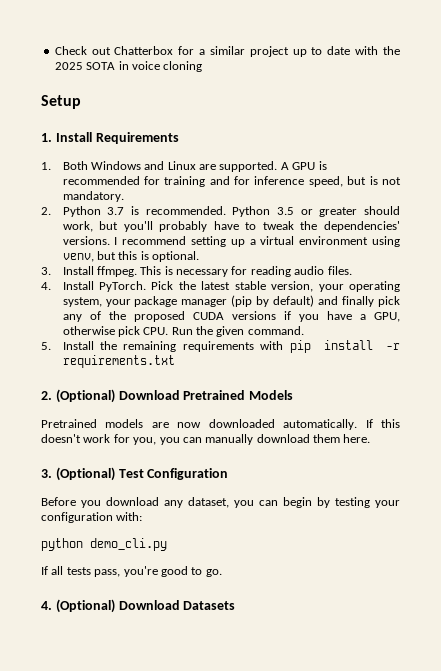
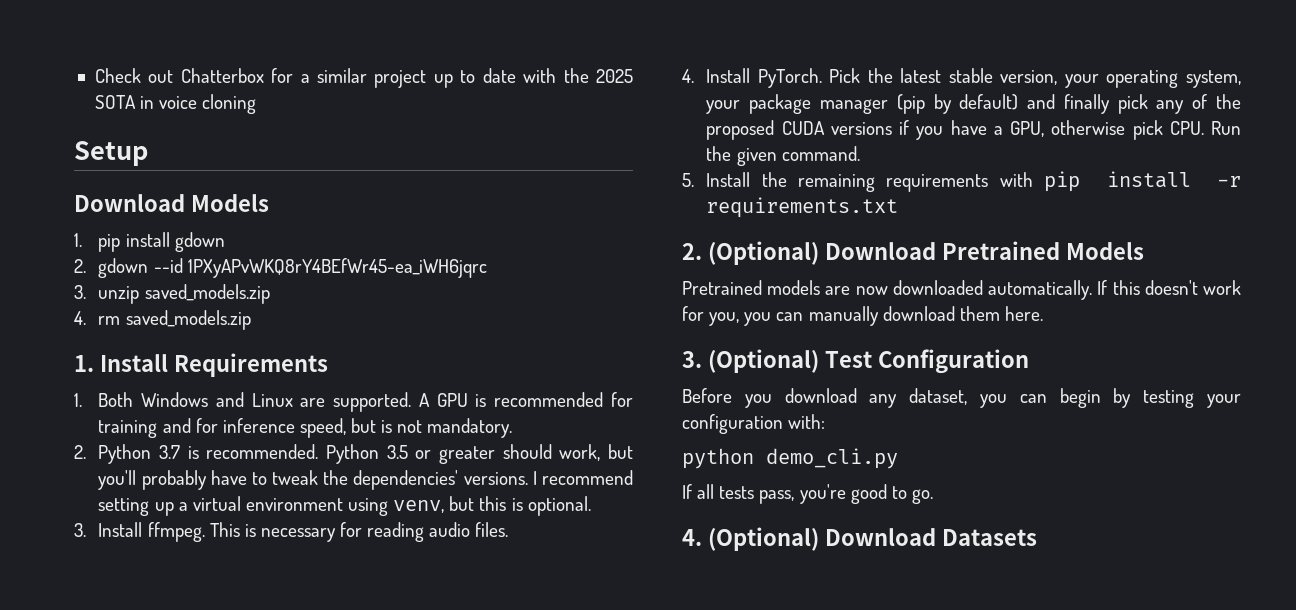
(81, 102) none -> [74,194,269,212] [74,232,225,252] [74,258,487,278] [74,284,270,304] [74,310,251,330] // Download Models // 1. pip install gdown // 2. gdown --id 1PXyAPvWKQ8rY4BEfWr45-ea_iWH6jqrc // 3. unzip saved_models.zip // 4. rm saved_models.zip

